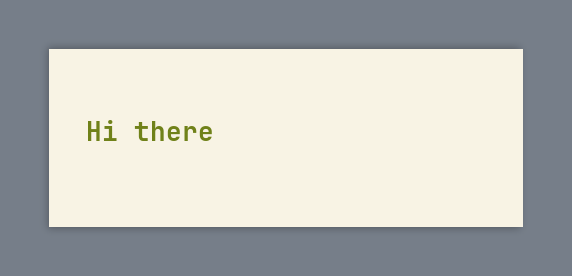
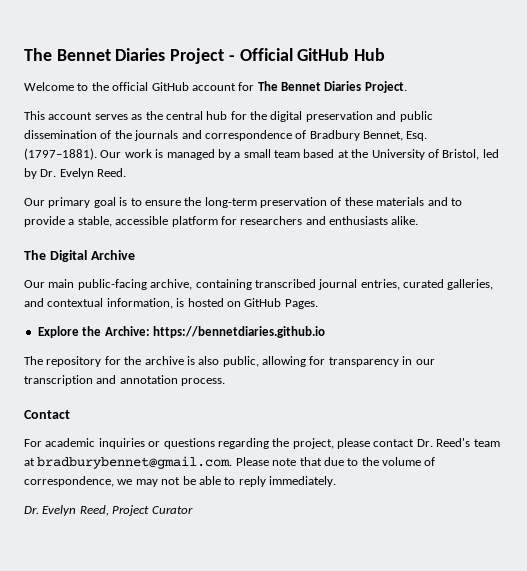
[86,120,214,141] Hi there -> [24,48,386,64] [24,81,407,93] [24,111,433,122] [24,130,428,141] [24,148,499,160] [24,168,127,179] [24,197,462,208] [24,216,419,227] [24,250,135,262] [24,279,494,290] [24,298,318,309] [37,326,325,338] [24,356,435,367] [24,375,226,386] [24,410,70,419] [24,438,500,449] [24,456,436,469] [24,476,336,487] [24,505,193,516] The Bennet Diaries Project - Official GitHub Hub // Welcome to the official GitHub account for The Bennet Diaries Project. // This account serves as the central hub for the digital preservation and public dissemination of the journals and correspondence of Bradbury Bennet, Esq. (1797–1881). Our work is managed by a small team based at the University of Bristol, led by Dr. Evelyn Reed. // Our primary goal is to ensure the long-term preservation of these materials and to provide a stable, accessible platform for researchers and enthusiasts alike. // The Digital Archive // Our main public-facing archive, containing transcribed journal entries, curated galleries, and contextual information, is hosted on GitHub Pages. // Explore the Archive: https://bennetdiaries.github.io // The repository for the archive is also public, allowing for transparency in our transcription and annotation process. // Contact // For academic inquiries or questions regarding the project, please contact Dr. Reed's team at bradburybennet@gmail.com. Please note that due to the volume of correspondence, we may not be able to reply immediately. // Dr. Evelyn Reed, Project Curator

